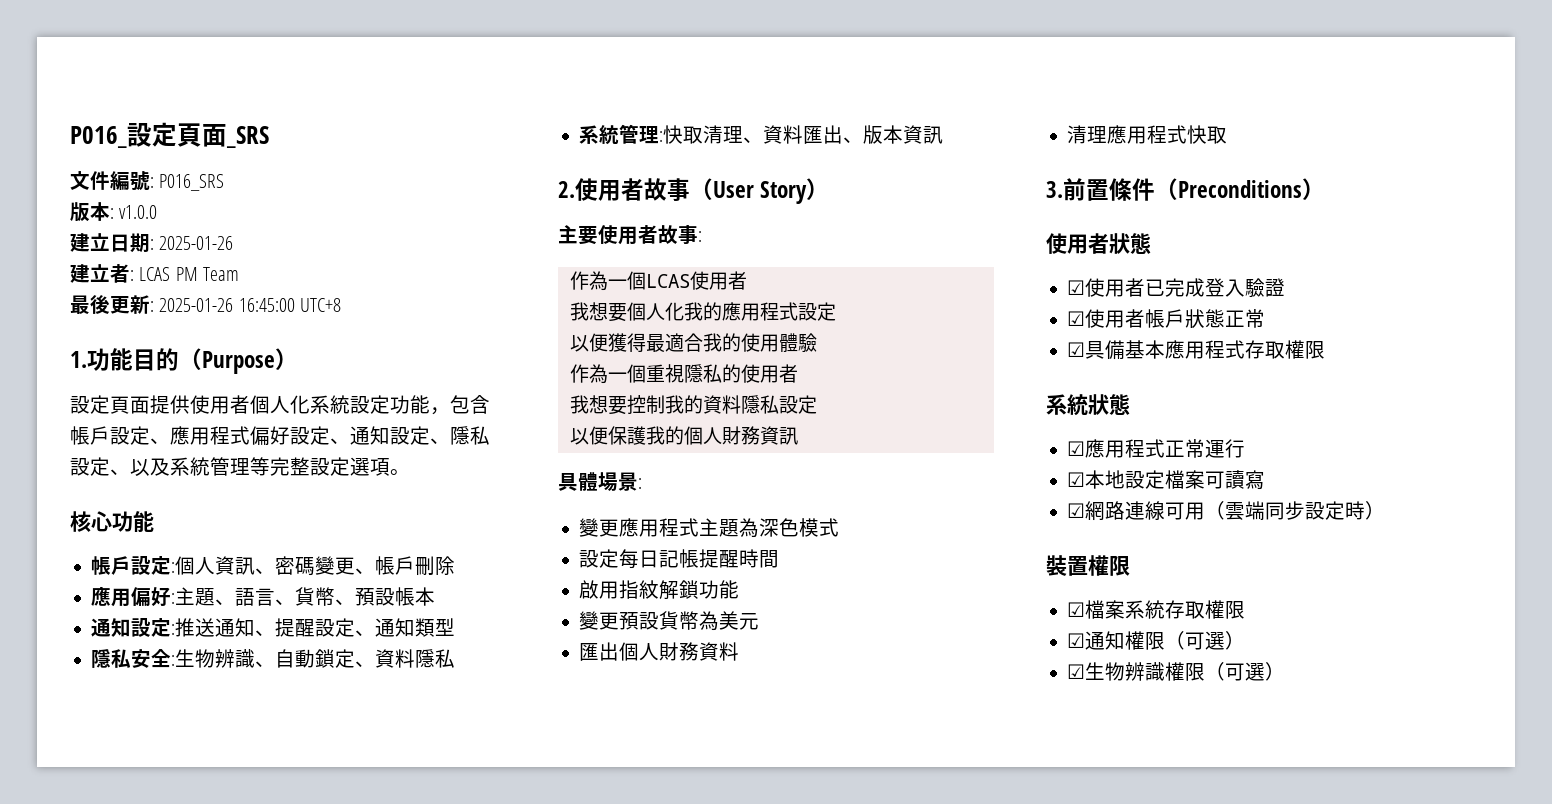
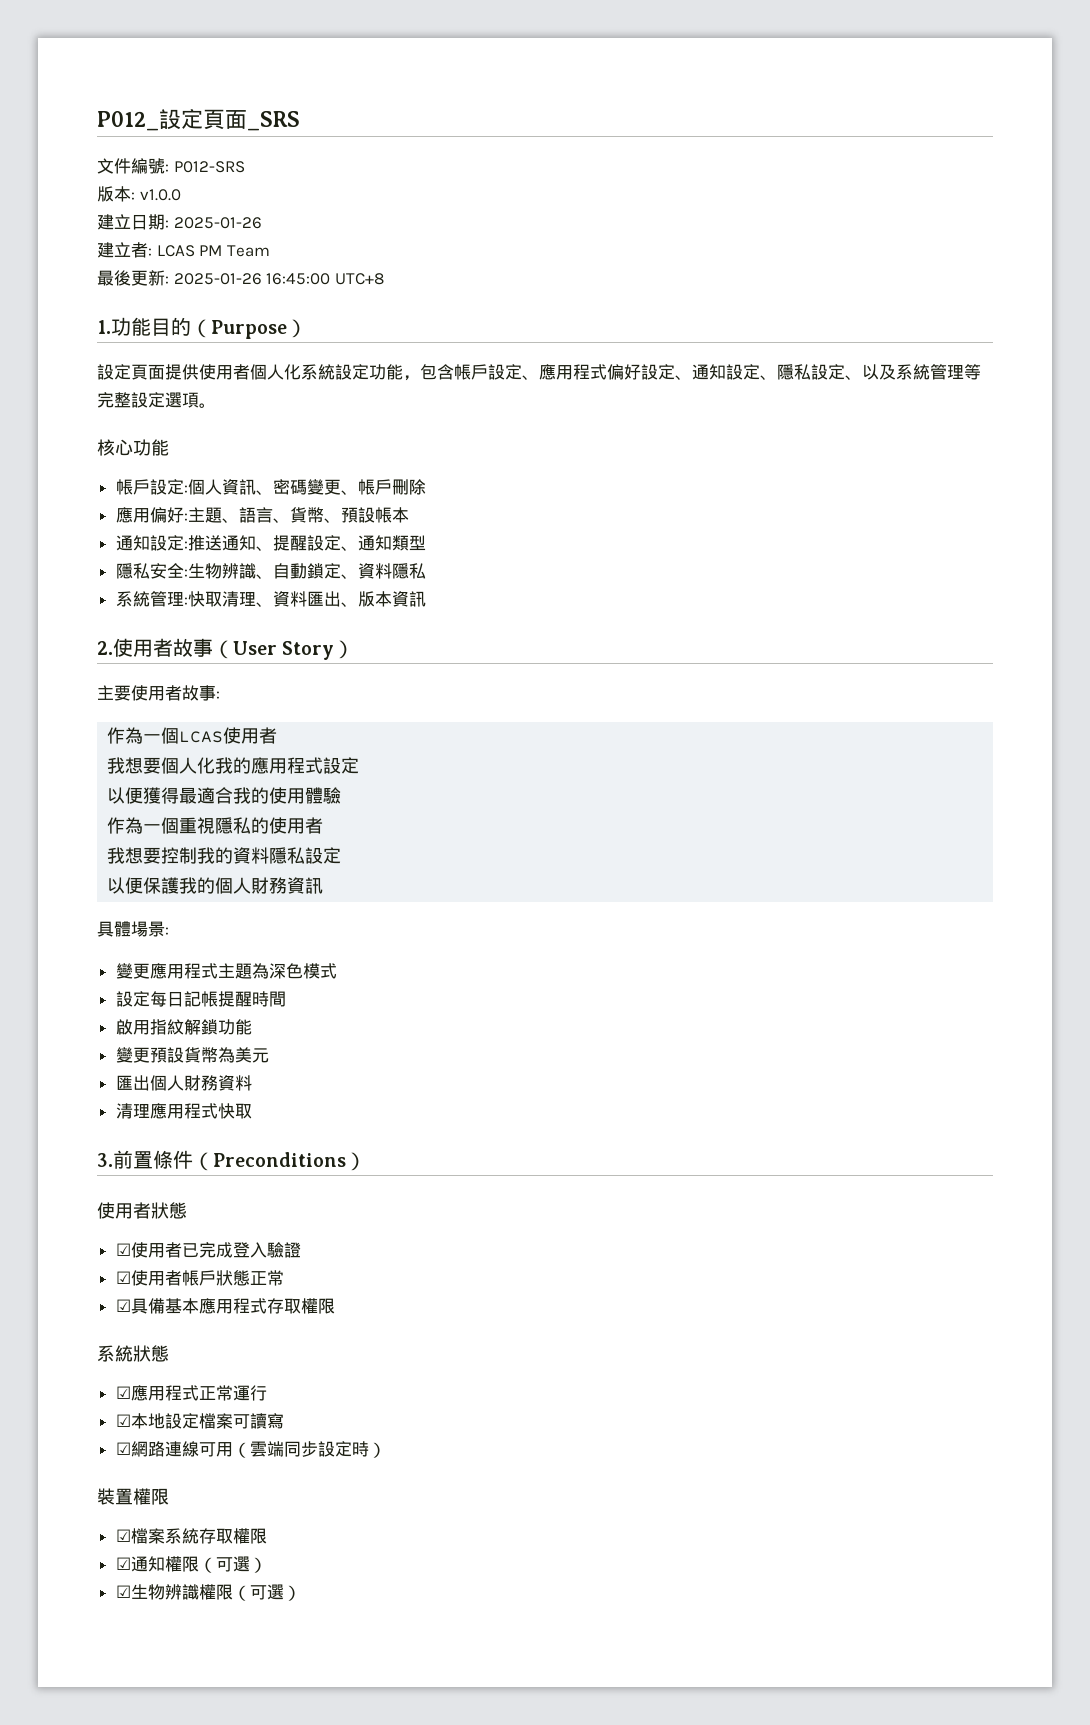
[70,126,127,148] P016_ -> [97,111,159,131] P012_
[159,174,225,191] P016_SRS -> [173,161,245,173] P012-SRS

